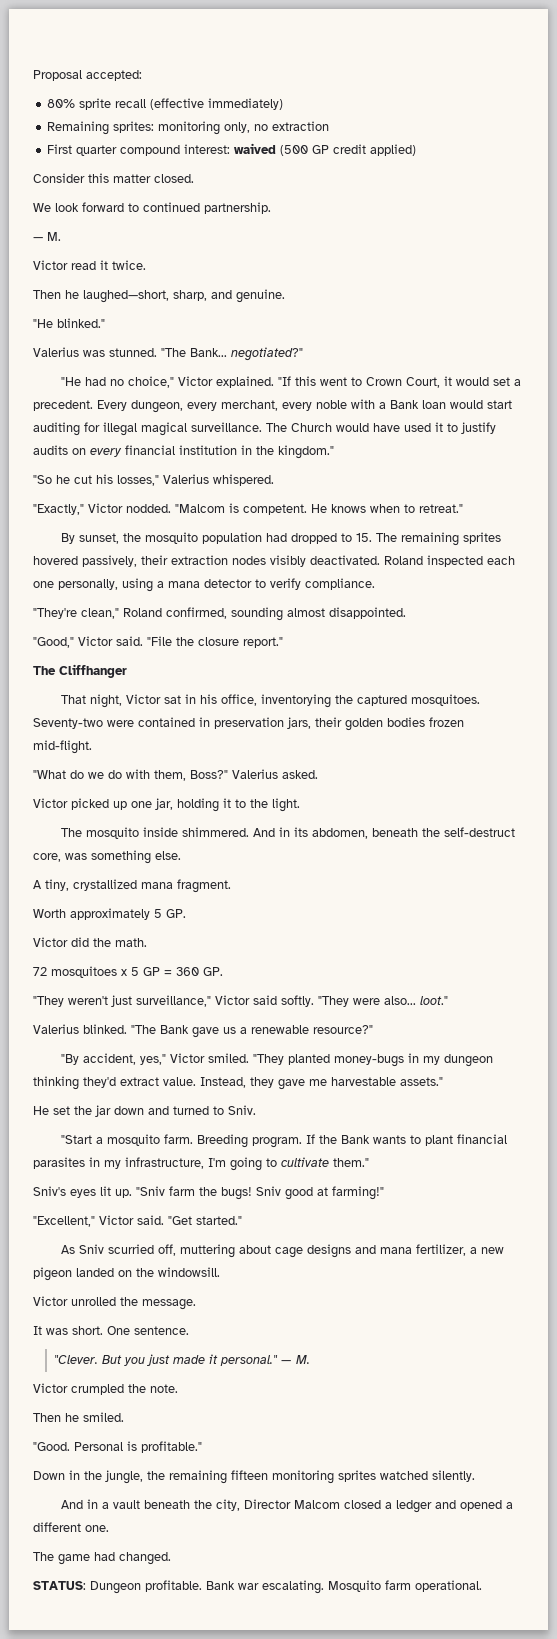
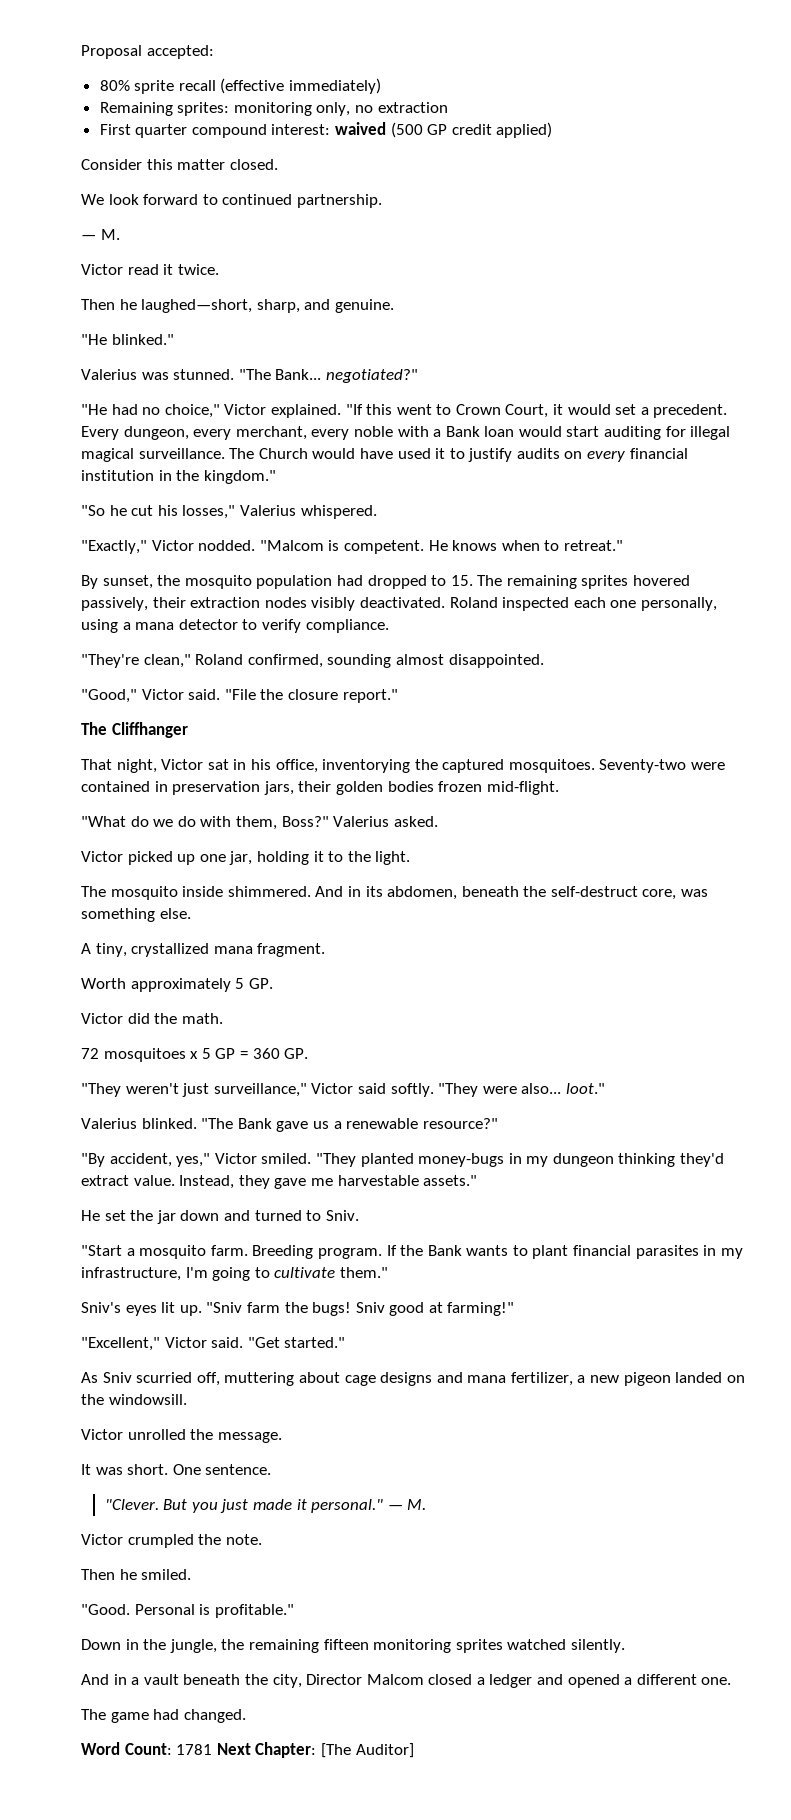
[33,1580,482,1594] STATUS: Dungeon profitable. Bank war escalating. Mosquito farm operational. -> [81,1742,414,1758] Word Count: 1781 Next Chapter: [The Auditor]

